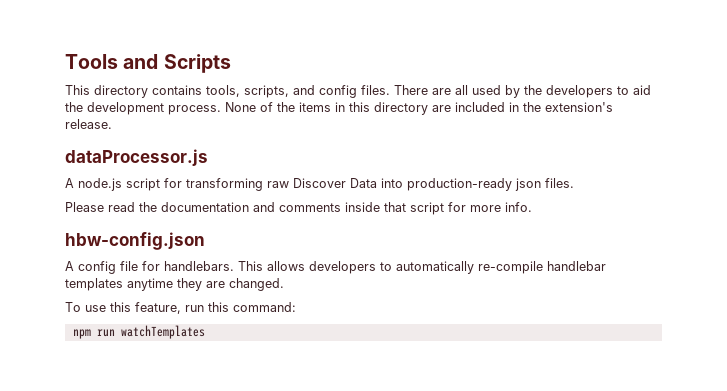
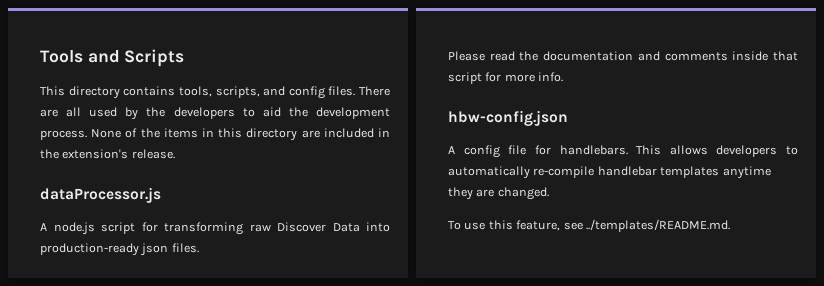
[185,302,296,312] [72,325,205,339] run this command: // npm run watchTemplates -> [563,219,730,232] see ../templates/README.md.

